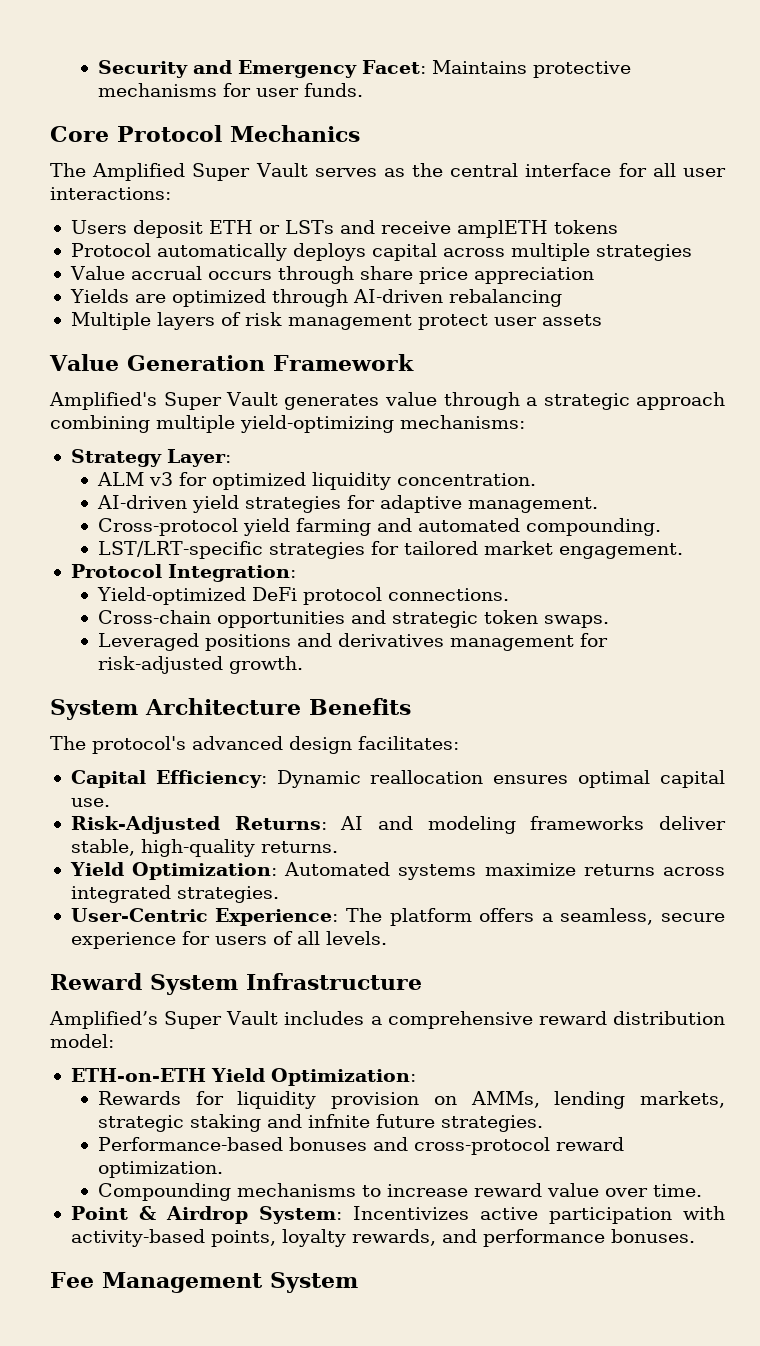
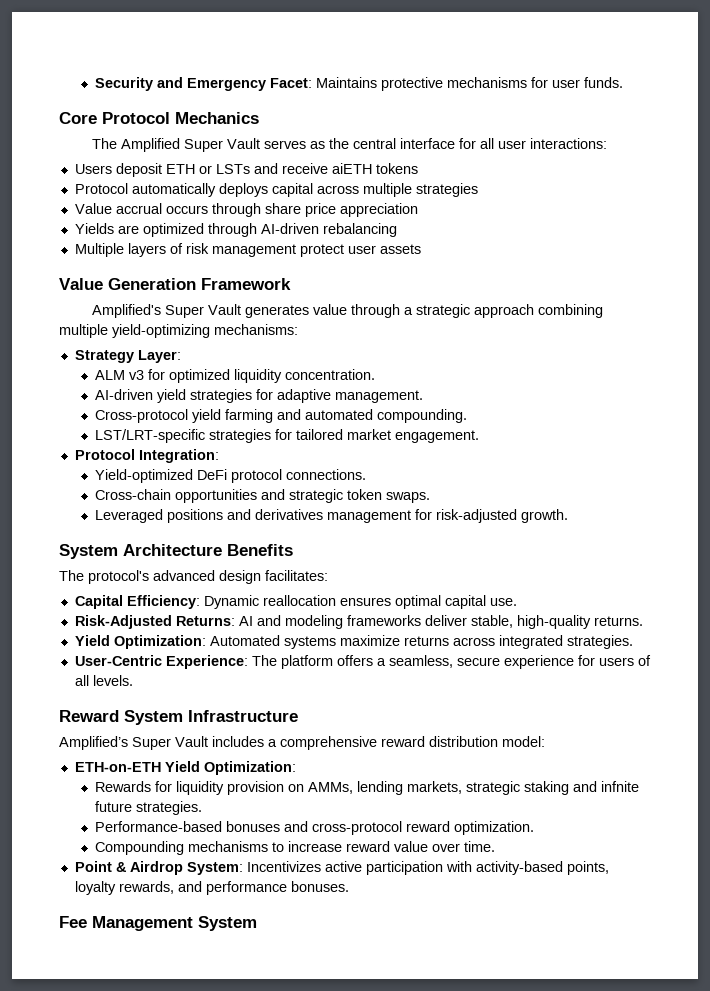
[456,220,548,238] amplETH -> [331,163,372,174] aiETH

